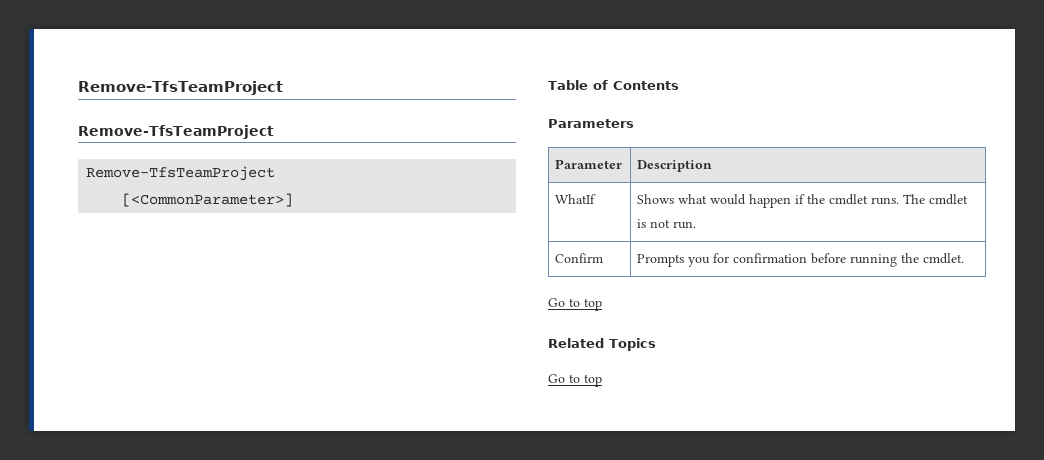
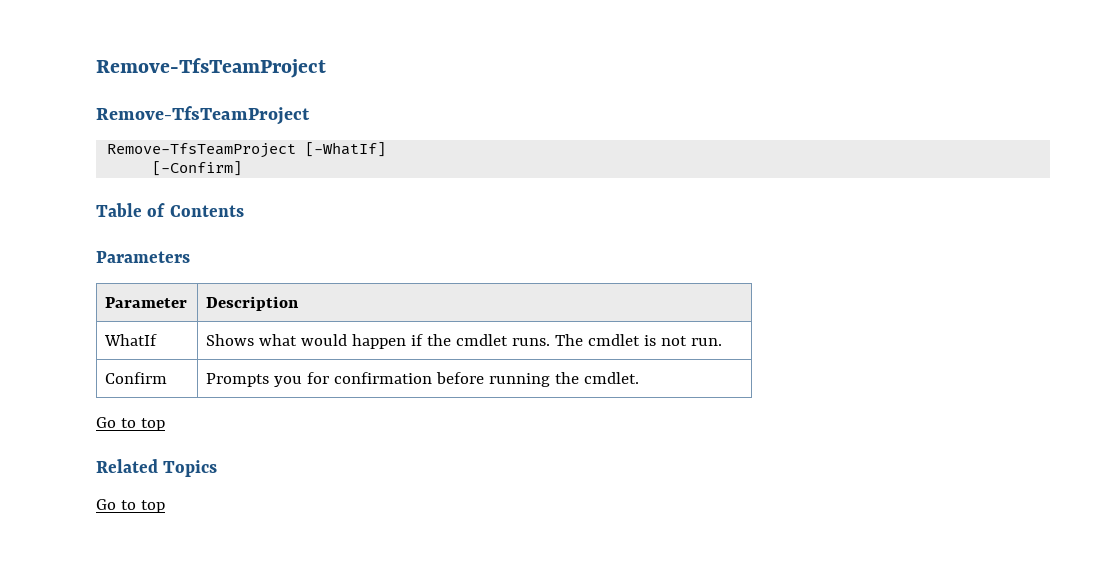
[122,193,294,207] // [<CommonParameter>] -> [305,142,387,157] [152,161,243,176] [-WhatIf] // [-Confirm]

